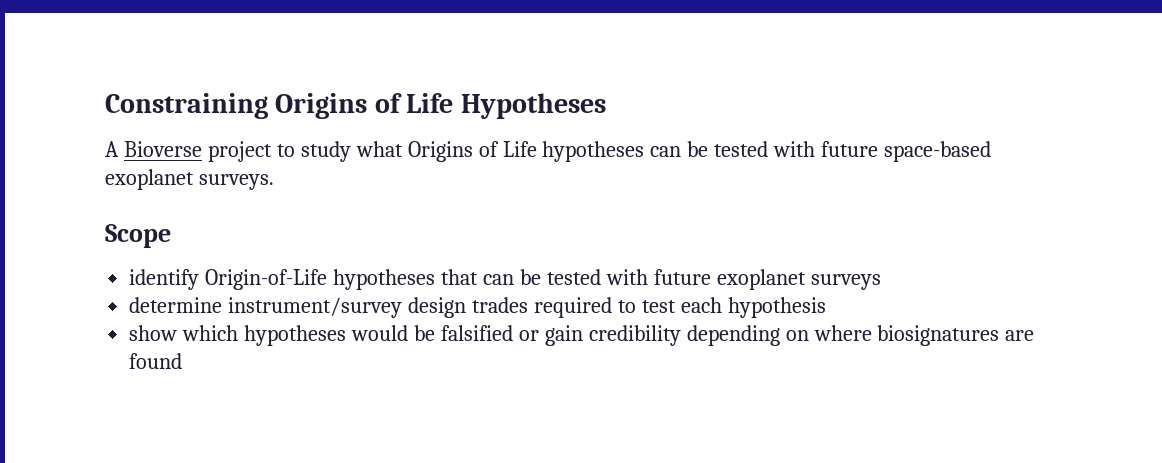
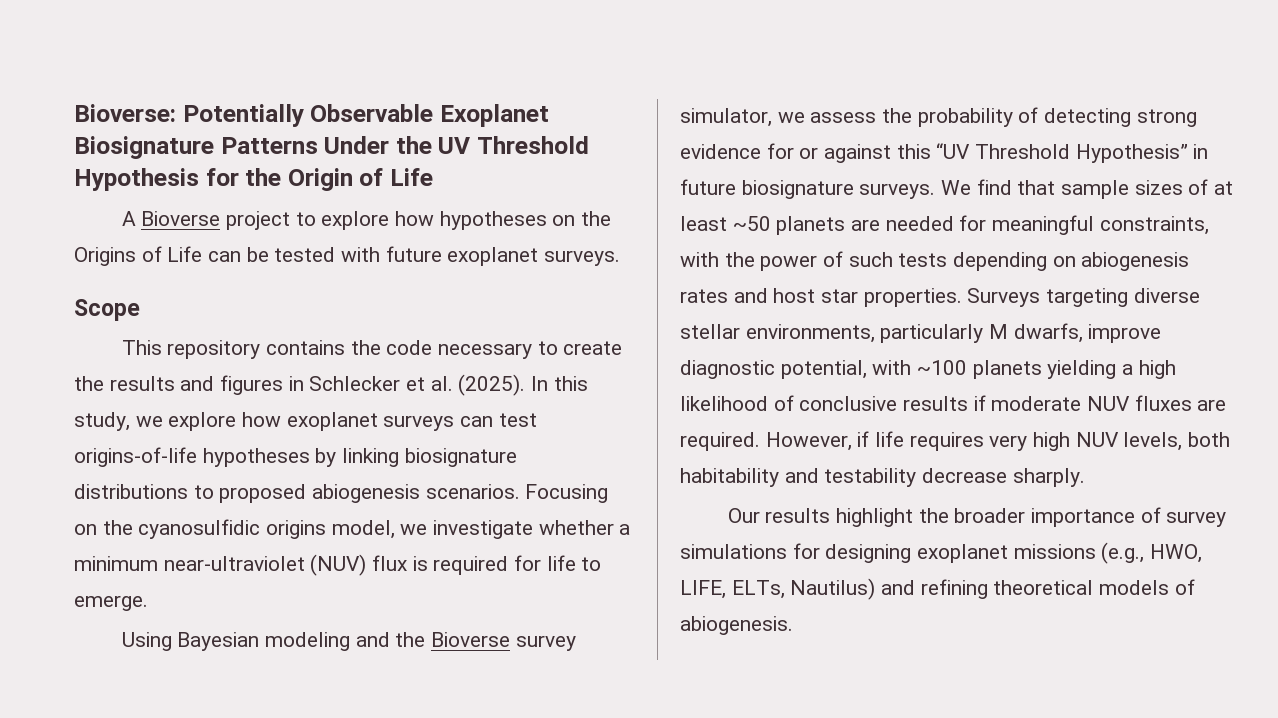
[105,93,606,119] Constraining Origins of Life Hypotheses -> [74,104,549,127] [74,136,590,159] [74,168,434,191] Bioverse: Potentially Observable Exoplanet Biosignature Patterns Under the UV Threshold Hypothesis for the Origin of Life
[300,141,992,162] [105,169,274,190] [105,224,171,248] [129,269,479,290] study what Origins of Life hypotheses can be tested with future space-based exoplanet surveys. // Scope // identify Origin-of-Life hypotheses that -> [321,211,611,230] [74,246,203,266] explore how hypotheses on the Origins of Life
[810,274,881,290] [129,297,826,318] [129,325,1035,346] [129,353,183,369] surveys // determine instrument/survey design trades required to test each hypothesis // show which hypotheses would be falsified or gain credibility depending on where biosignatures are found -> [544,250,621,266] [74,299,140,321] [121,340,623,359] [74,374,588,396] [74,412,537,431] [74,447,517,467] [74,484,609,503] [74,519,631,539] [74,554,602,576] [74,595,148,611] [121,632,576,651] [680,107,1197,127] [680,143,1209,163] [680,179,1234,199] [680,215,1209,235] [680,251,1190,271] [680,288,1200,307] [680,323,1162,343] [680,360,1176,379] [680,395,1227,411] [680,431,1231,451] [680,468,1085,487] [727,507,1227,527] [680,542,1203,564] [680,578,1195,600] [680,616,793,635] surveys. // Scope // This repository contains the code necessary to create the results and figures in Schlecker et al. (2025). In this study, we explore how exoplanet surveys can test origins-of-life hypotheses by linking biosignature distributions to proposed abiogenesis scenarios. Focusing on the cyanosulfidic origins model, we investigate whether a minimum near-ultraviolet (NUV) flux is required for life to emerge. // Using Bayesian modeling and the Bioverse survey simulator, we assess the probability of detecting strong evidence for or against this “UV Threshold Hypothesis” in future biosignature surveys. We find that sample sizes of at least ~50 planets are needed for meaningful constraints, with the power of such tests depending on abiogenesis rates and host star properties. Surveys targeting diverse stellar environments, particularly M dwarfs, improve diagnostic potential, with ~100 planets yielding a high likelihood of conclusive results if moderate NUV fluxes are required. However, if life requires very high NUV levels, both habitability and testability decrease sharply. // Our results highlight the broader importance of survey simulations for designing exoplanet missions (e.g., HWO, LIFE, ELTs, Nautilus) and refining theoretical models of abiogenesis.

